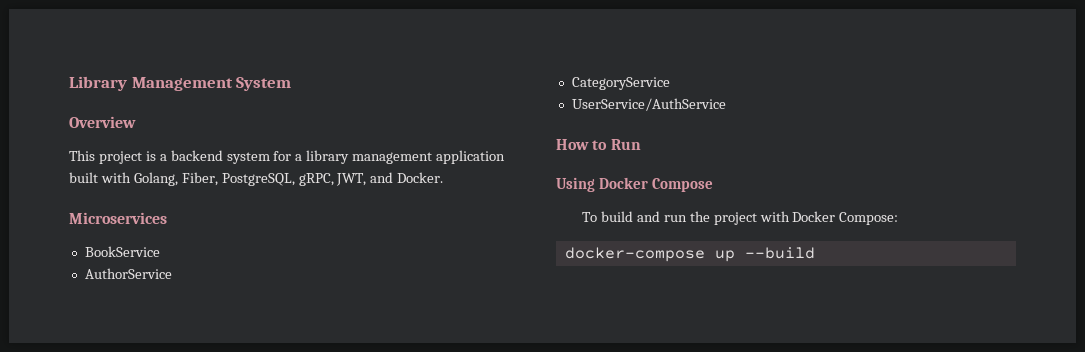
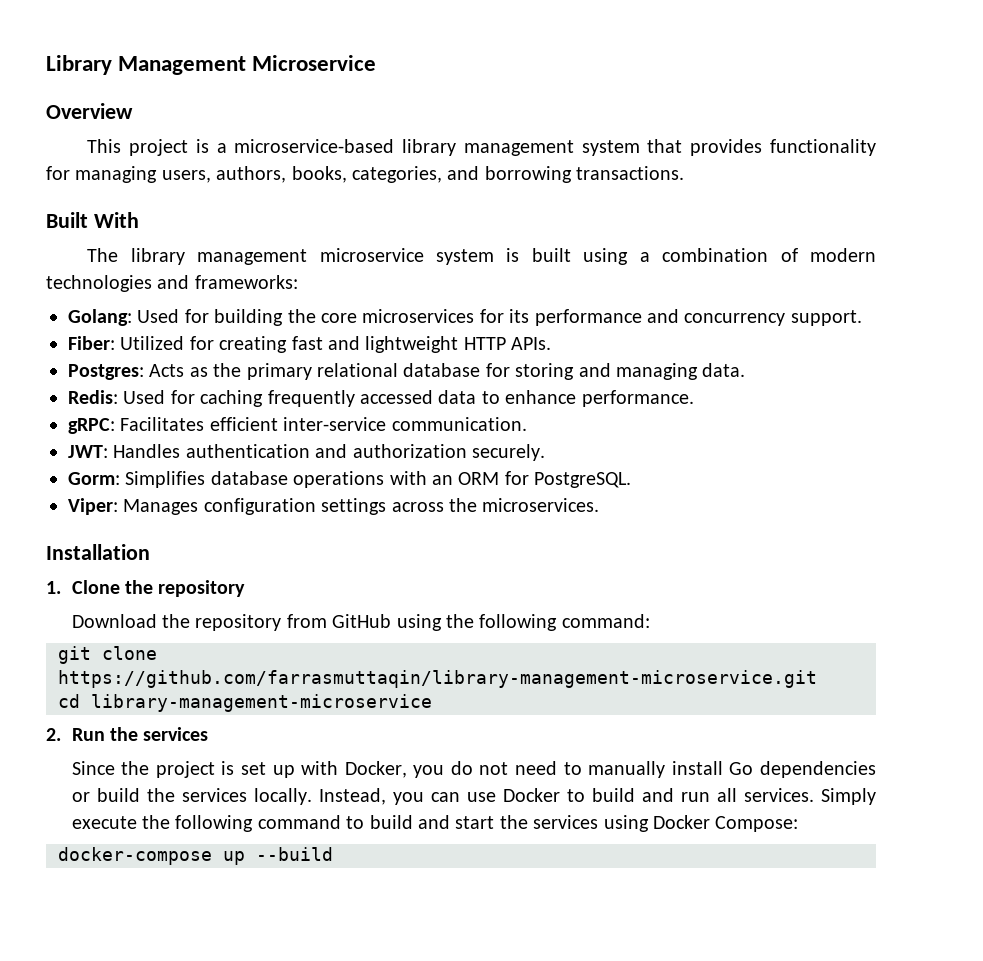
[236,77,292,91] System -> [252,55,377,71] Microservice
[170,150,506,164] [69,172,444,186] [69,212,167,224] [84,246,160,257] [84,268,172,279] [571,77,670,90] [571,98,726,111] [556,139,641,150] [556,177,714,192] [582,211,790,225] backend system for a library management application built with Golang, Fiber, PostgreSQL, gRPC, JWT, and Docker. // Microservices // BookService // AuthorService // CategoryService // UserService/AuthService // How to Run // Using Docker Compose // To build and run the project with -> [234,139,877,156] [46,166,685,183] [46,212,139,228] [87,248,877,265] [46,275,298,292] [68,309,862,326] [68,336,552,353] [68,363,746,380] [68,390,694,407] [68,417,527,434] [68,444,545,461] [68,471,632,488] [68,498,600,515] [46,544,150,560] [46,580,246,597] [71,614,650,631] [58,646,157,664] [58,670,817,688] [58,694,432,712] [46,727,209,741] [71,761,877,778] [71,788,877,805] [71,815,649,832] microservice-based library management system that provides functionality for managing users, authors, books, categories, and borrowing transactions. // Built With // The library management microservice system is built using a combination of modern technologies and frameworks: // Golang: Used for building the core microservices for its performance and concurrency support. // Fiber: Utilized for creating fast and lightweight HTTP APIs. // Postgres: Acts as the primary relational database for storing and managing data. // Redis: Used for caching frequently accessed data to enhance performance. // gRPC: Facilitates efficient inter-service communication. // JWT: Handles authentication and authorization securely. // Gorm: Simplifies database operations with an ORM for PostgreSQL. // Viper: Manages configuration settings across the microservices. // Installation // 1. Clone the repository // Download the repository from GitHub using the following command: // git clone https://github.com/farrasmuttaqin/library-management-microservice.git // cd library-management-microservice // 2. Run the services // Since the project is set up with Docker, you do not need to manually install Go dependencies or build the services locally. Instead, you can use Docker to build and run all services. Simply execute the following command to build and start the services using

